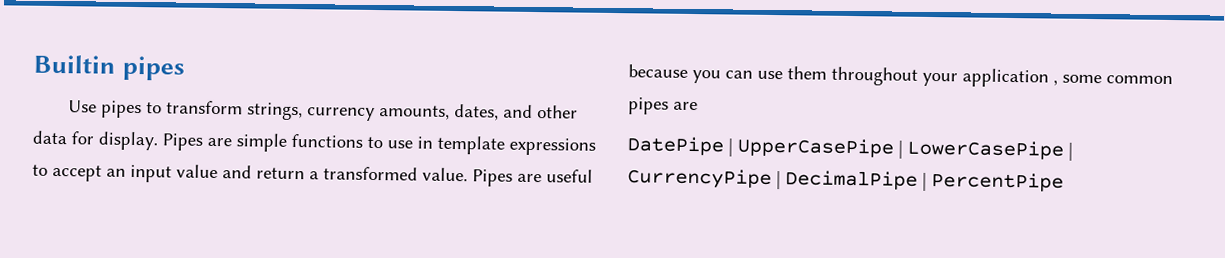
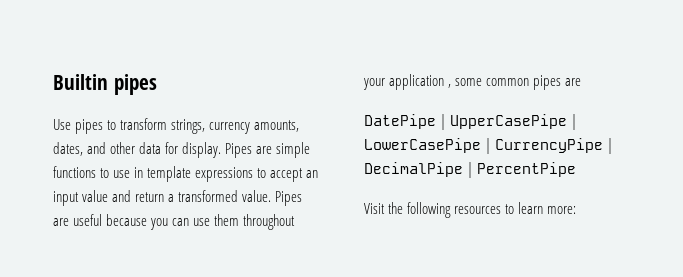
(1064, 182) none -> [364,202,577,218] // Visit the following resources to learn more:

